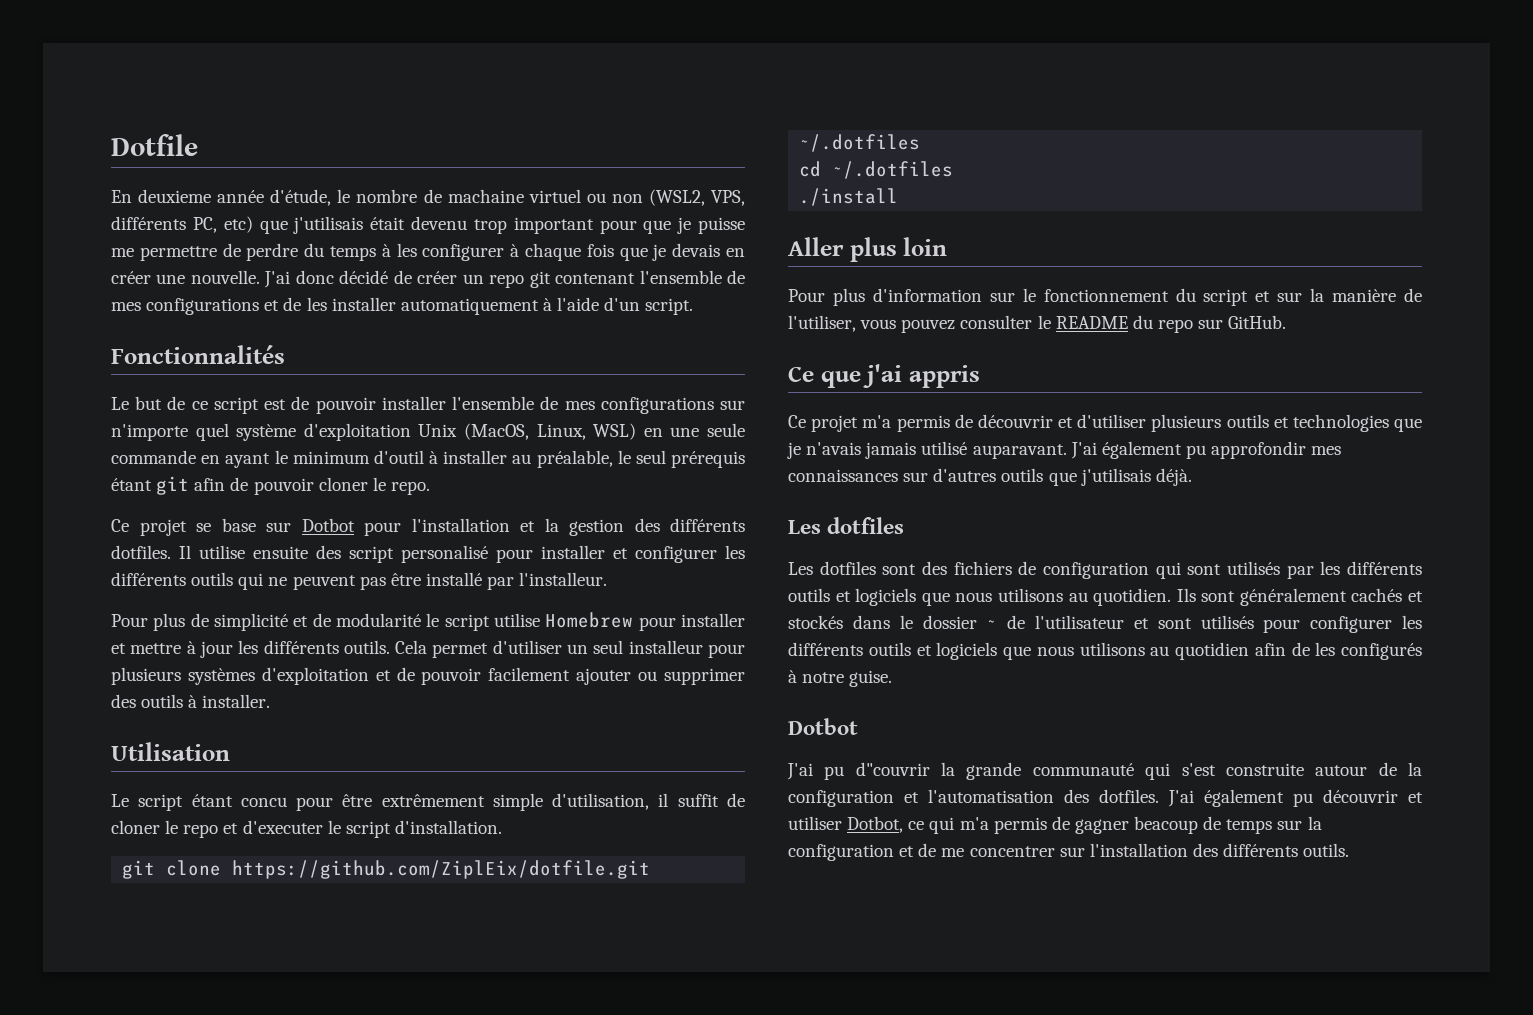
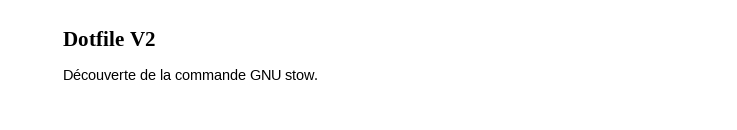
[111,189,745,206] [111,216,746,234] [111,243,745,261] [111,270,745,288] [111,297,694,315] [111,345,285,364] [111,396,745,414] [111,423,746,441] [111,450,746,468] [111,476,430,495] [111,518,745,536] [111,545,745,563] [111,572,608,590] [111,612,745,631] [111,640,745,658] [111,667,746,685] [111,694,271,708] [111,742,230,761] [111,793,745,811] [111,820,502,838] [122,860,651,879] [799,134,921,152] [799,161,954,179] [799,188,899,206] [788,237,948,262] [788,288,1422,306] [788,315,1287,333] [788,364,980,388] [788,414,1422,432] [787,441,1342,459] [788,468,1192,486] [788,517,905,534] [788,561,1422,579] [788,588,1423,606] [788,615,1422,633] [788,642,1422,660] [788,670,893,687] [788,718,858,735] [787,762,1422,780] [788,789,1423,807] [788,816,1322,834] [788,843,1350,861] // En deuxieme année d'étude, le nombre de machaine virtuel ou non (WSL2, VPS, différents PC, etc) que j'utilisais était devenu trop important pour que je puisse me permettre de perdre du temps à les configurer à chaque fois que je devais en créer une nouvelle. J'ai donc décidé de créer un repo git contenant l'ensemble de mes configurations et de les installer automatiquement à l'aide d'un script. // Fonctionnalités // Le but de ce script est de pouvoir installer l'ensemble de mes configurations sur n'importe quel système d'exploitation Unix (MacOS, Linux, WSL) en une seule commande en ayant le minimum d'outil à installer au préalable, le seul prérequis étant git afin de pouvoir cloner le repo. // Ce projet se base sur Dotbot pour l'installation et la gestion des différents dotfiles. Il utilise ensuite des script personalisé pour installer et configurer les différents outils qui ne peuvent pas être installé par l'installeur. // Pour plus de simplicité et de modularité le script utilise Homebrew pour installer et mettre à jour les différents outils. Cela permet d'utiliser un seul installeur pour plusieurs systèmes d'exploitation et de pouvoir facilement ajouter ou supprimer des outils à installer. // Utilisation // Le script étant concu pour être extrêmement simple d'utilisation, il suffit de cloner le repo et d'executer le script d'installation. // git clone https://github.com/ZiplEix/dotfile.git ~/.dotfiles // cd ~/.dotfiles // ./install // Aller plus loin // Pour plus d'information sur le fonctionnement du script et sur la manière de l'utiliser, vous pouvez consulter le README du repo sur GitHub. // Ce que j'ai appris // Ce projet m'a permis de découvrir et d'utiliser plusieurs outils et technologies que je n'avais jamais utilisé auparavant. J'ai également pu approfondir mes connaissances sur d'autres outils que j'utilisais déjà. // Les dotfiles // Les dotfiles sont des fichiers de configuration qui sont utilisés par les différents outils et logiciels que nous utilisons au quotidien. Ils sont généralement cachés et stockés dans le dossier ~ de l'utilisateur et sont utilisés pour configurer les différents outils et logiciels que nous utilisons au quotidien afin de les configurés à notre guise. // Dotbot // J'ai pu d"couvrir la grande communauté qui s'est construite autour de la configuration et l'automatisation des dotfiles. J'ai également pu découvrir et utiliser Dotbot, ce qui m'a permis de gagner beacoup de temps sur la configuration et de me concentrer sur l'installation des différents outils. -> [129,32,156,46] [63,69,318,80] V2 // Découverte de la commande GNU stow.

